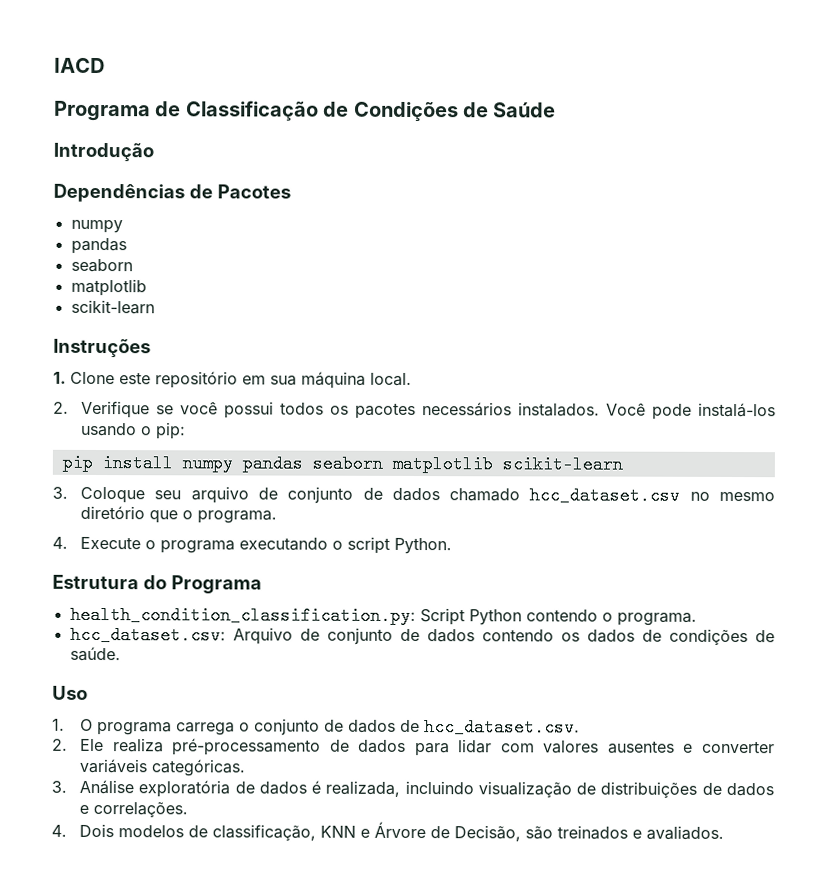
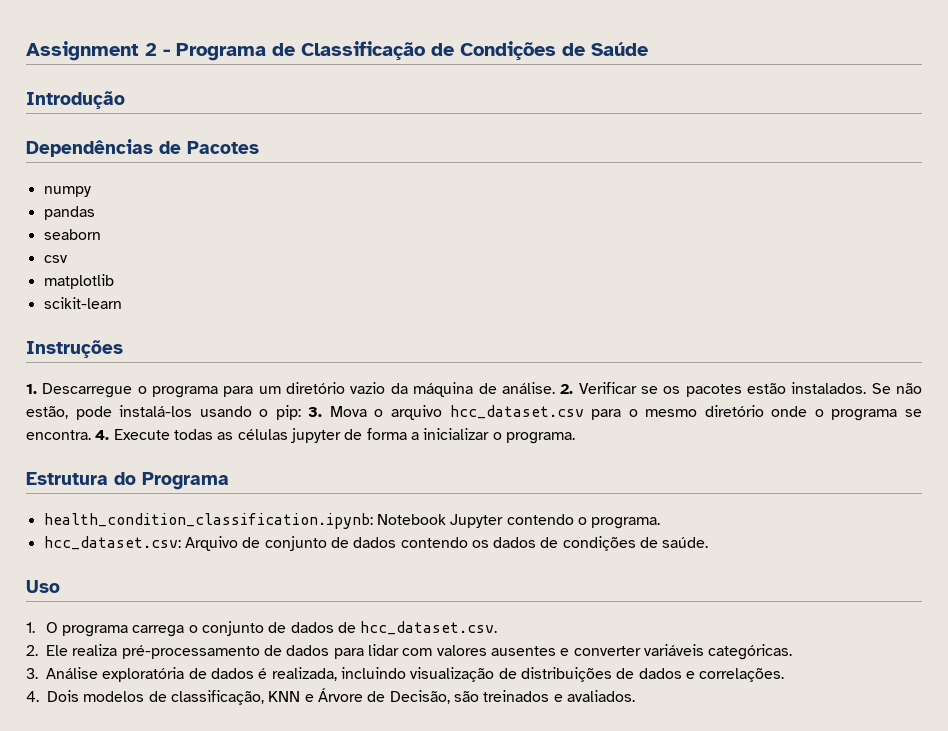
[54,57,105,74] IACD // -> [26,41,170,61] Assignment 2 -
(133, 265) none -> [43,255,68,263] // csv
[70,371,412,389] [53,400,647,420] Clone este repositório em sua máquina local. // 2. Verifique se você possui todos os pacotes necessários instalados. Você -> [42,382,923,398] [26,406,68,419] Descarregue o programa para um diretório vazio da máquina de análise. 2. Verificar se os pacotes estão instalados. Se não estão,
[61,453,623,474] [52,486,775,505] [80,505,278,524] [52,536,453,555] // pip install numpy pandas seaborn matplotlib scikit-learn // 3. Coloque seu arquivo de conjunto de dados chamado hcc_dataset.csv no mesmo diretório que o programa. // 4. Execute o programa executando o script Python. -> [308,405,922,421] [26,428,575,444] 3. Mova o arquivo hcc_dataset.csv para o mesmo diretório onde o programa se encontra. 4. Execute todas as células jupyter de forma a inicializar o programa.
[69,605,522,626] health_condition_classification.py: Script Python -> [43,513,504,529] health_condition_classification.ipynb: Notebook Jupyter

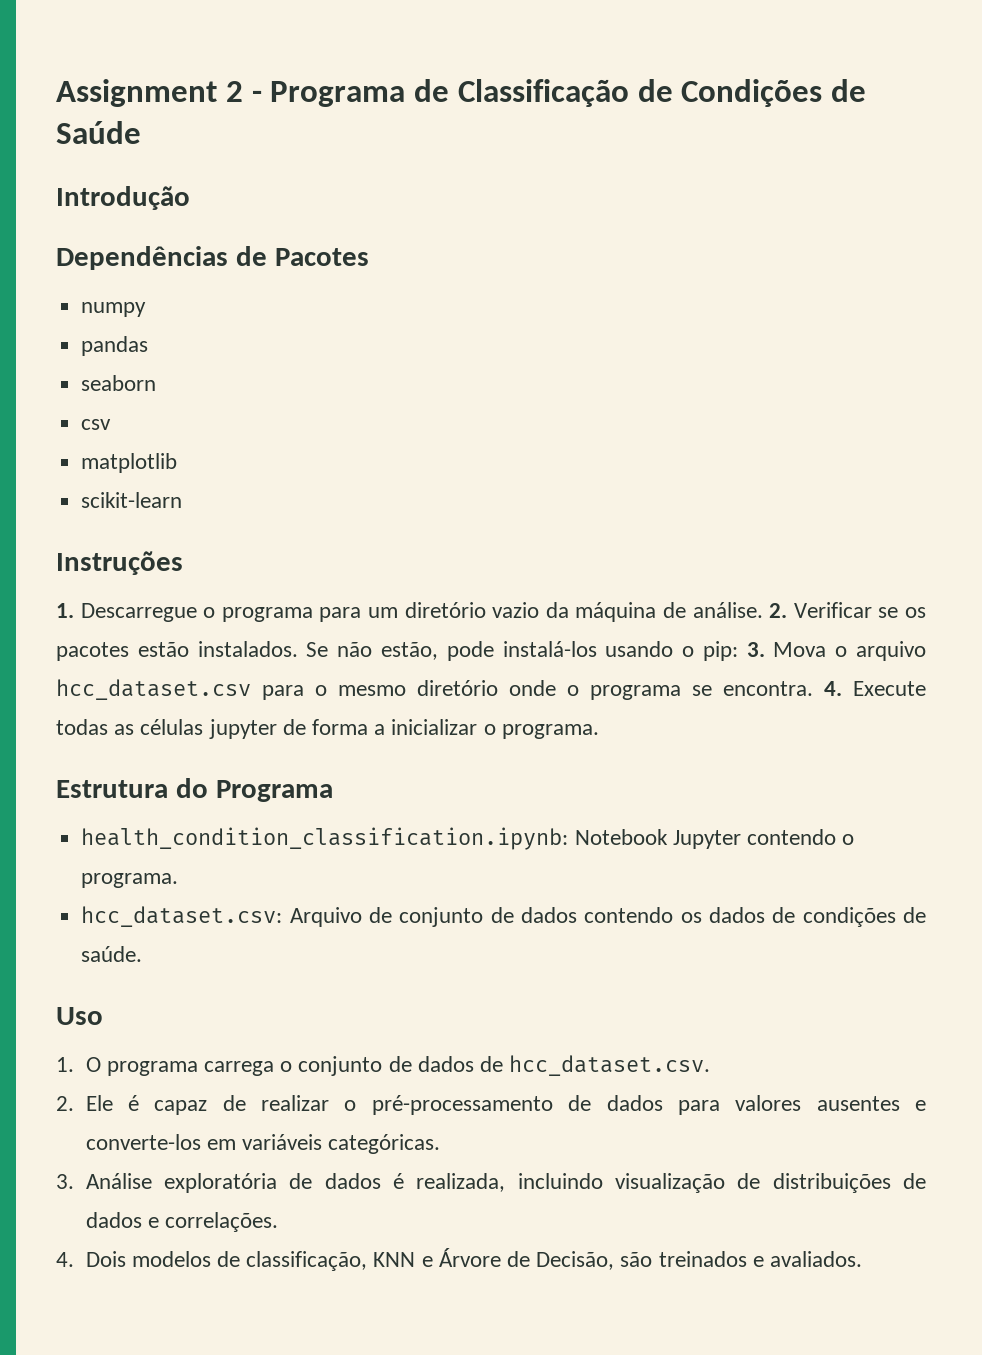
[72,644,118,656] realiza -> [127,1095,357,1115] é capaz de realizar o
[367,644,433,656] lidar com -> (720, 1107) none
[573,646,641,656] converter -> [85,1134,236,1150] converte-los em

